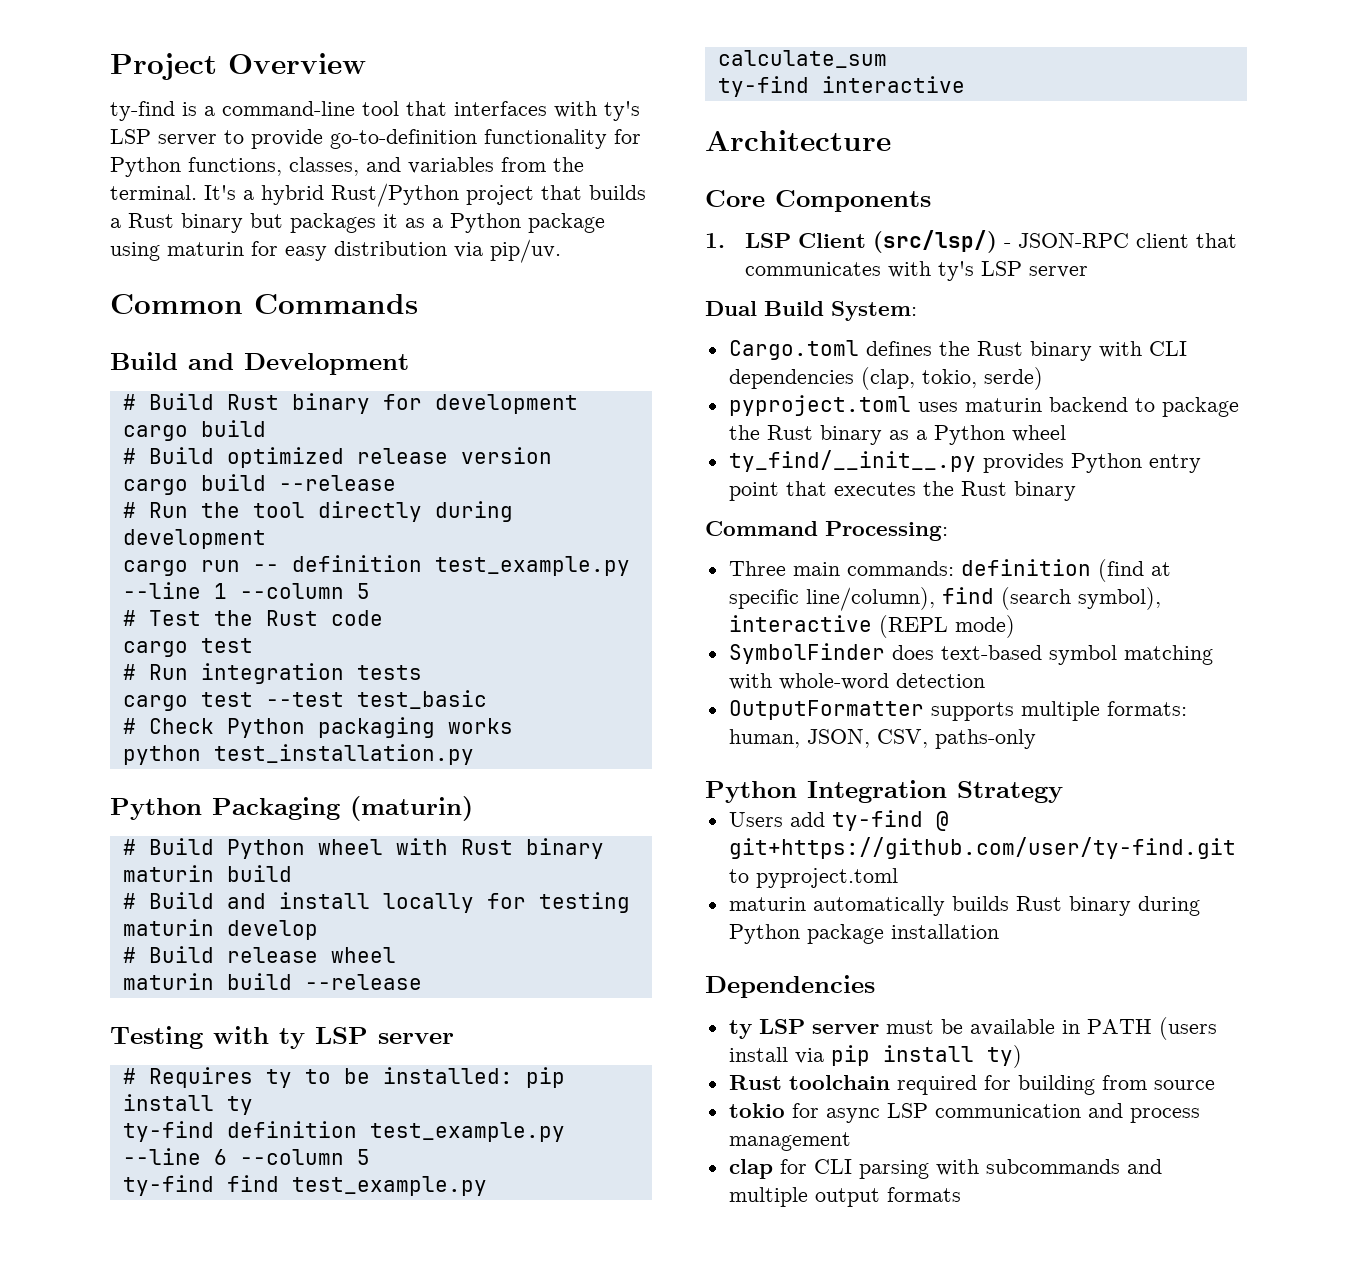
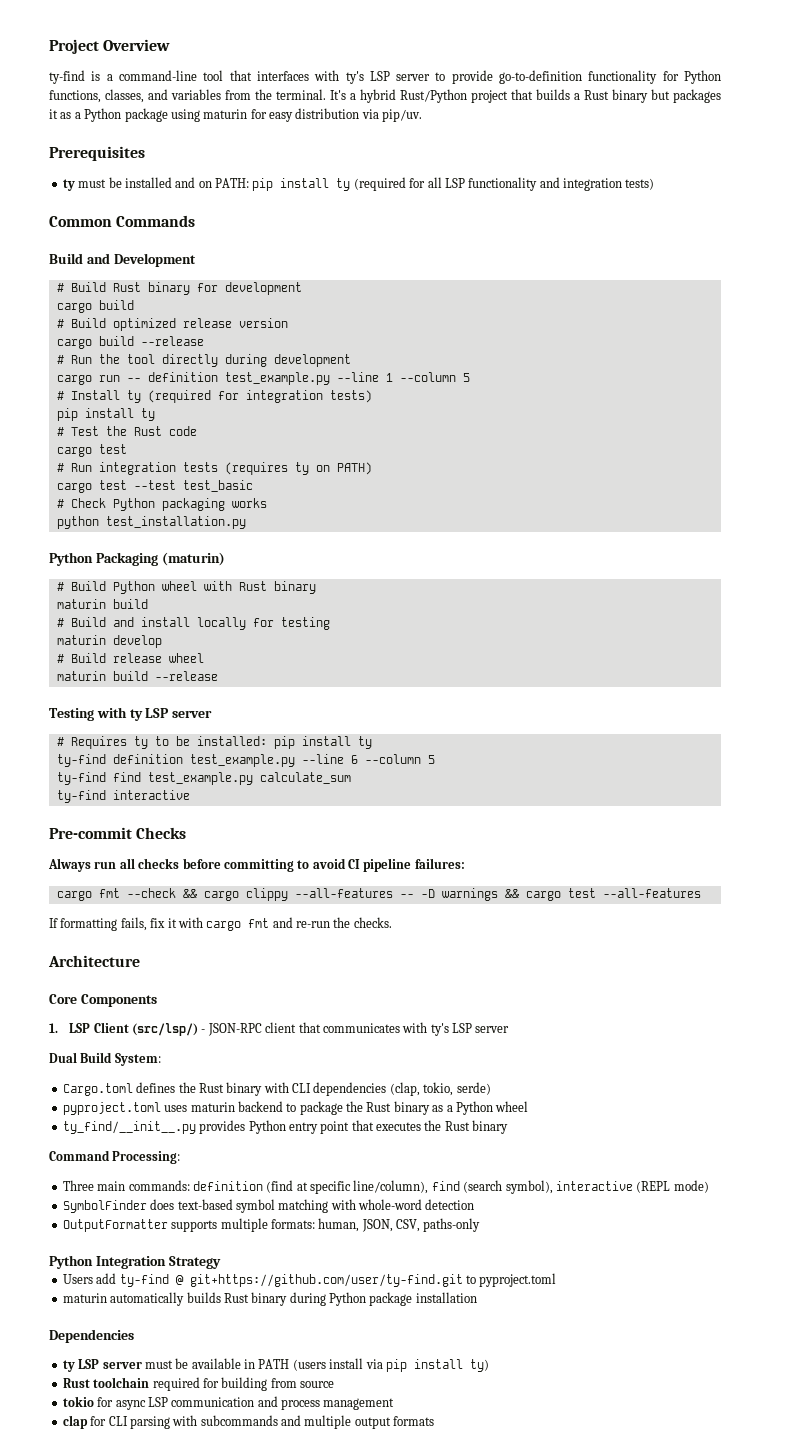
(561, 251) none -> [49,146,145,161] [62,177,655,191] // Prerequisites // ty must be installed and on PATH: pip install ty (required for all LSP functionality and integration tests)
(370, 591) none -> [56,390,372,403] [56,408,155,421] // # Install ty (required for integration tests) // pip install ty
(422, 672) none -> [224,462,372,475] (requires ty on PATH)
(965, 84) none -> [49,827,187,839] [48,858,465,872] [56,888,701,901] [49,917,392,931] // Pre-commit Checks // Always run all checks before committing to avoid CI pipeline failures: // cargo fmt --check && cargo clippy --all-features -- -D warnings && cargo test --all-features // If formatting fails, fix it with cargo fmt and re-run the checks.

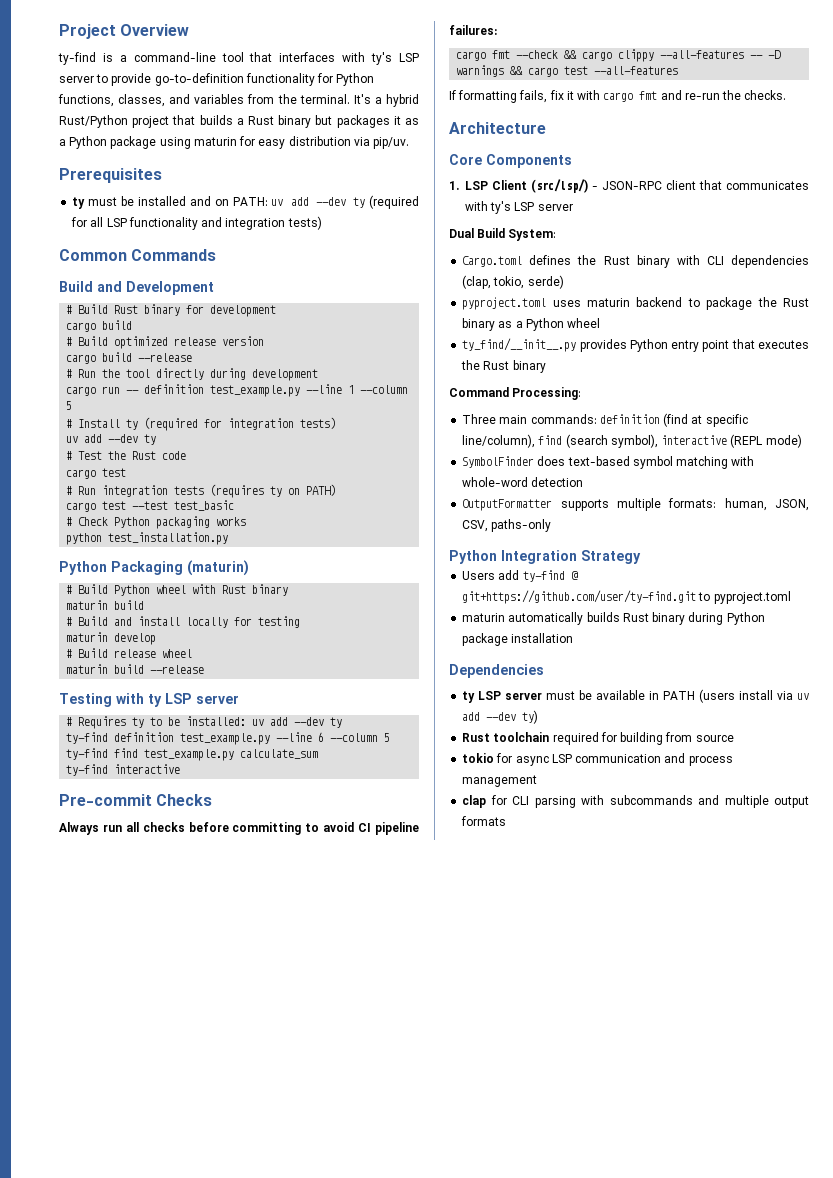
[252,178,330,191] pip install -> [271,197,346,206] uv add --dev
[56,408,134,421] pip install -> [66,434,139,443] uv add --dev
[273,736,351,749] pip install -> [252,717,325,726] uv add --dev
[385,1359,463,1372] pip install -> [797,693,809,700] [462,712,517,721] uv add --dev

